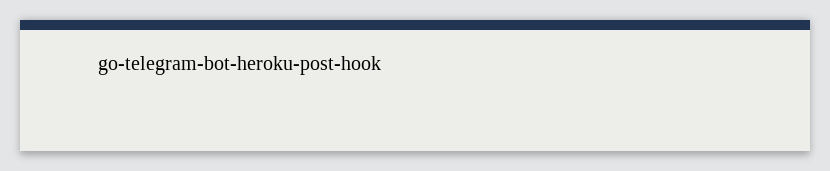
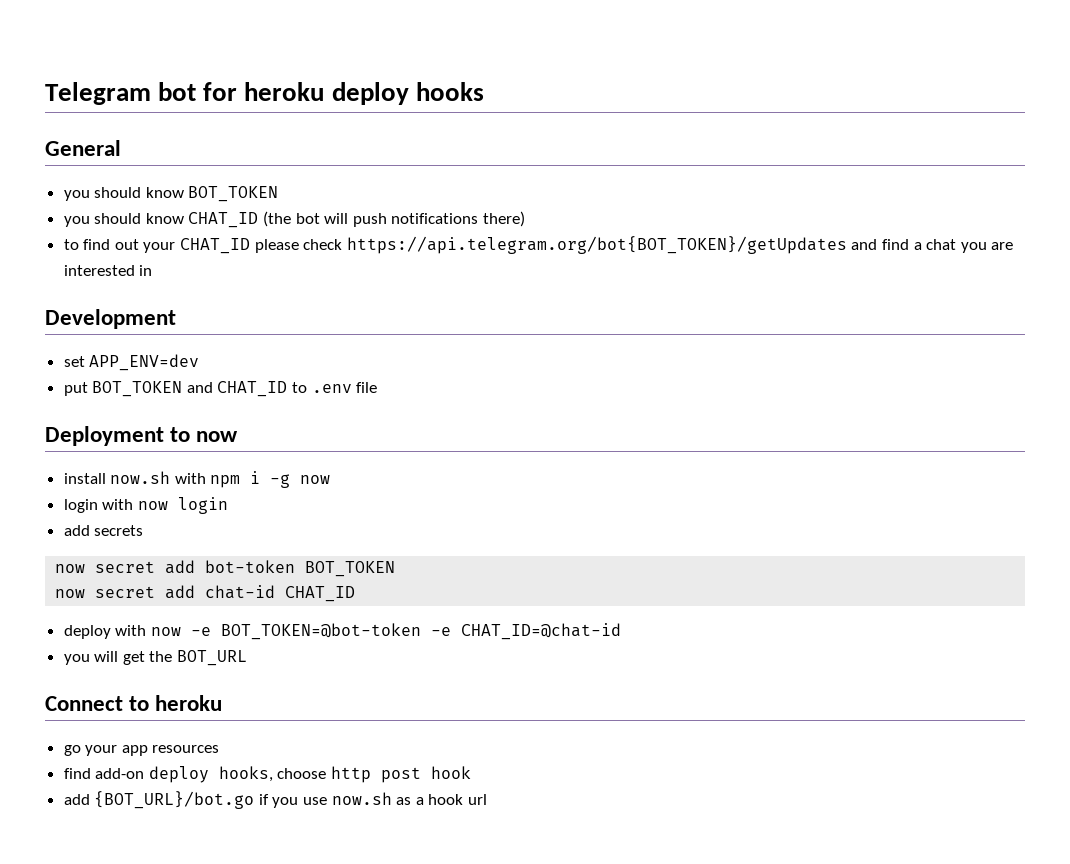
[98,56,381,75] go-telegram-bot-heroku-post-hook -> [45,82,484,105] [45,140,121,156] [63,186,279,202] [63,211,526,228] [63,236,1014,254] [63,265,153,276] [45,309,176,329] [63,354,200,371] [63,381,378,397] [45,426,239,446] [63,471,331,488] [63,497,228,514] [63,525,144,536] [55,560,396,577] [55,585,356,602] [63,623,621,640] [63,650,248,666] [45,695,223,711] [63,745,220,756] [63,766,472,783] [63,791,488,809] Telegram bot for heroku deploy hooks // General // you should know BOT_TOKEN // you should know CHAT_ID (the bot will push notifications there) // to find out your CHAT_ID please check https://api.telegram.org/bot{BOT_TOKEN}/getUpdates and find a chat you are interested in // Development // set APP_ENV=dev // put BOT_TOKEN and CHAT_ID to .env file // Deployment to now // install now.sh with npm i -g now // login with now login // add secrets // now secret add bot-token BOT_TOKEN // now secret add chat-id CHAT_ID // deploy with now -e BOT_TOKEN=@bot-token -e CHAT_ID=@chat-id // you will get the BOT_URL // Connect to heroku // go your app resources // find add-on deploy hooks, choose http post hook // add {BOT_URL}/bot.go if you use now.sh as a hook url

